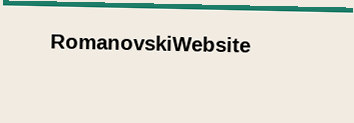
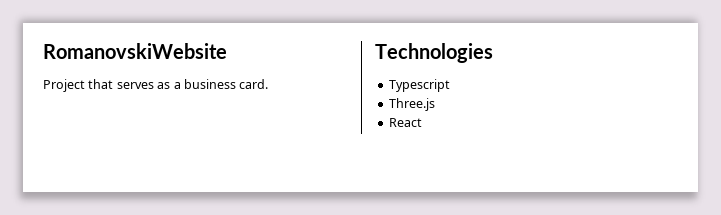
(251, 43) none -> [43,79,269,92] [375,43,493,63] [388,79,450,92] [388,98,435,111] [388,118,422,127] // Project that serves as a business card. // Technologies // Typescript // Three.js // React

